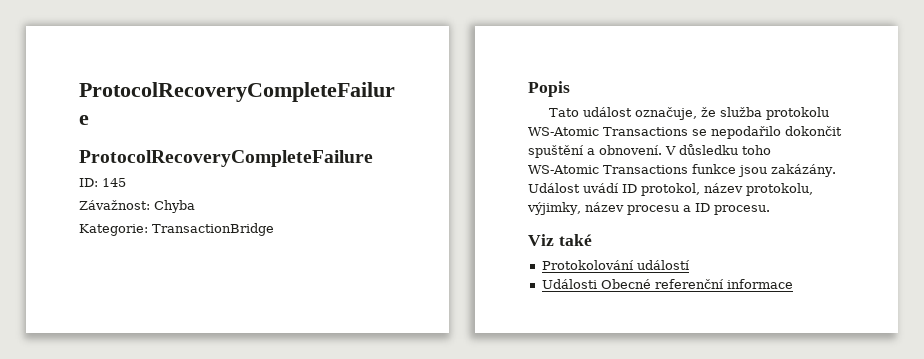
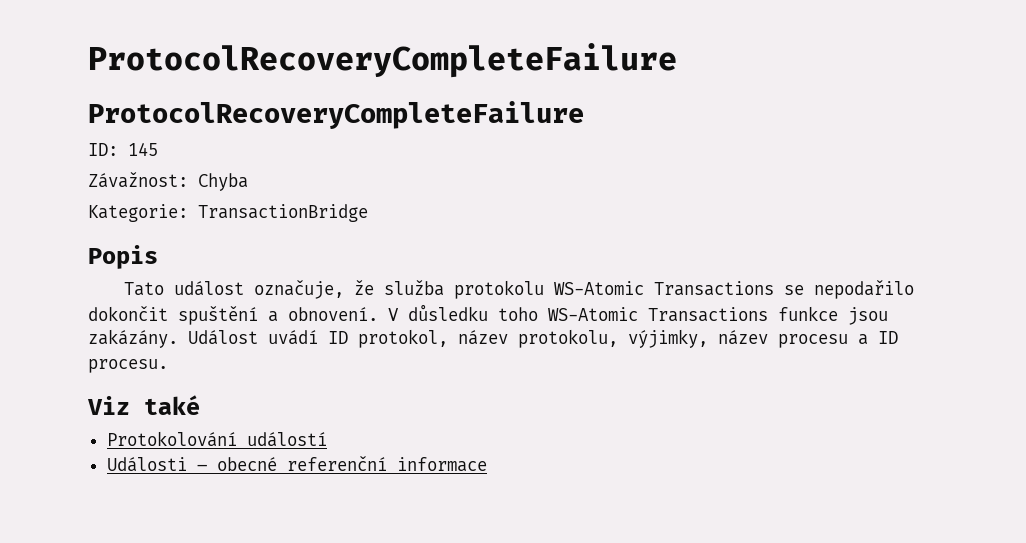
[600,279,651,289] Obecné -> [196,457,277,471] – obecné

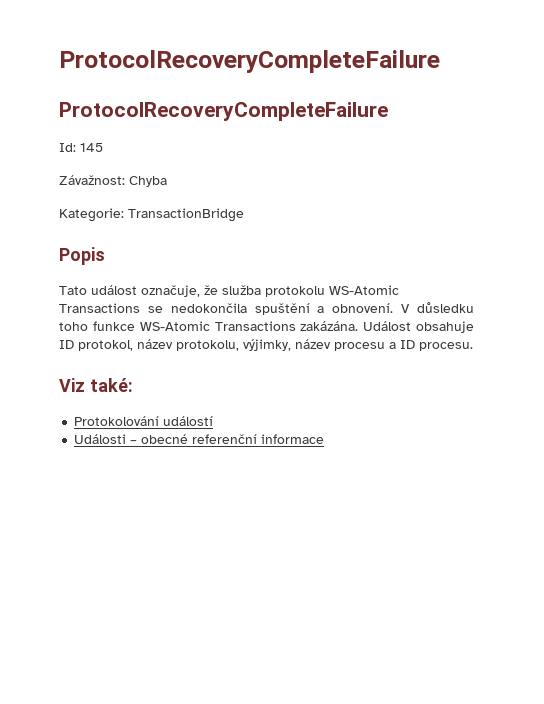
[88,143,118,156] ID: -> [59,143,76,152] Id:
[813,280,914,299] [88,306,168,321] nepodařilo dokončit -> [170,303,247,313] nedokončila
[548,306,888,325] [88,329,318,348] WS-Atomic Transactions funkce jsou zakázány. Událost uvádí -> [92,321,474,333] funkce WS-Atomic Transactions zakázána. Událost obsahuje
[144,395,200,415] také -> [89,378,133,392] také:

